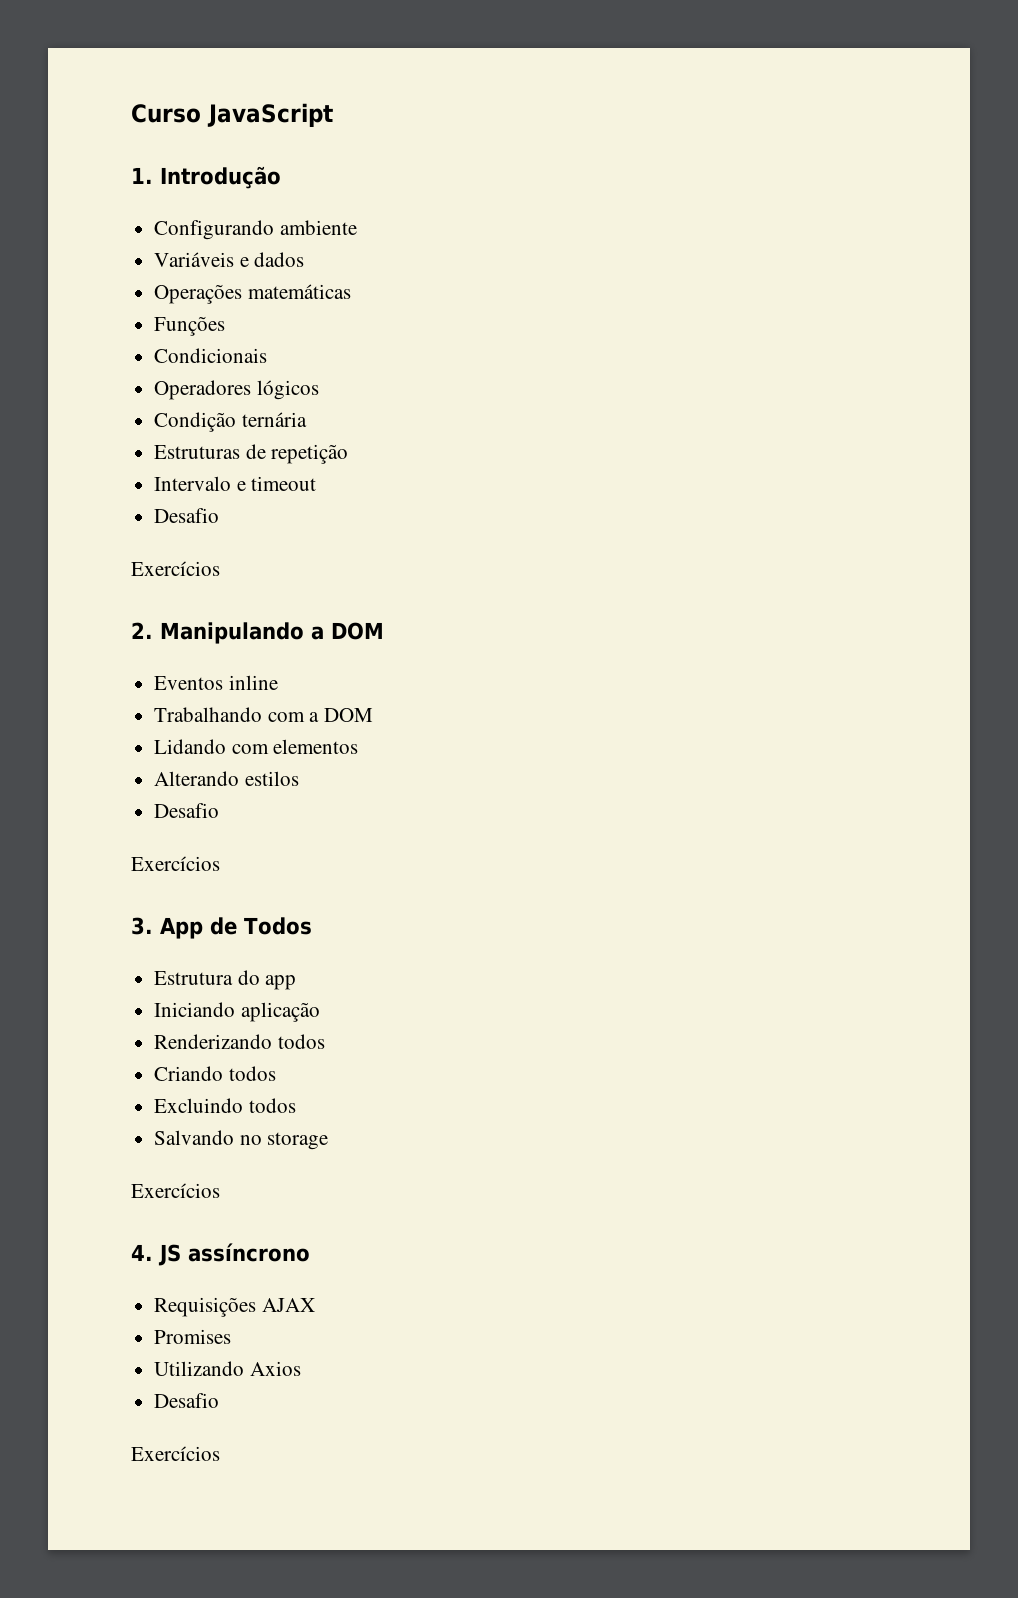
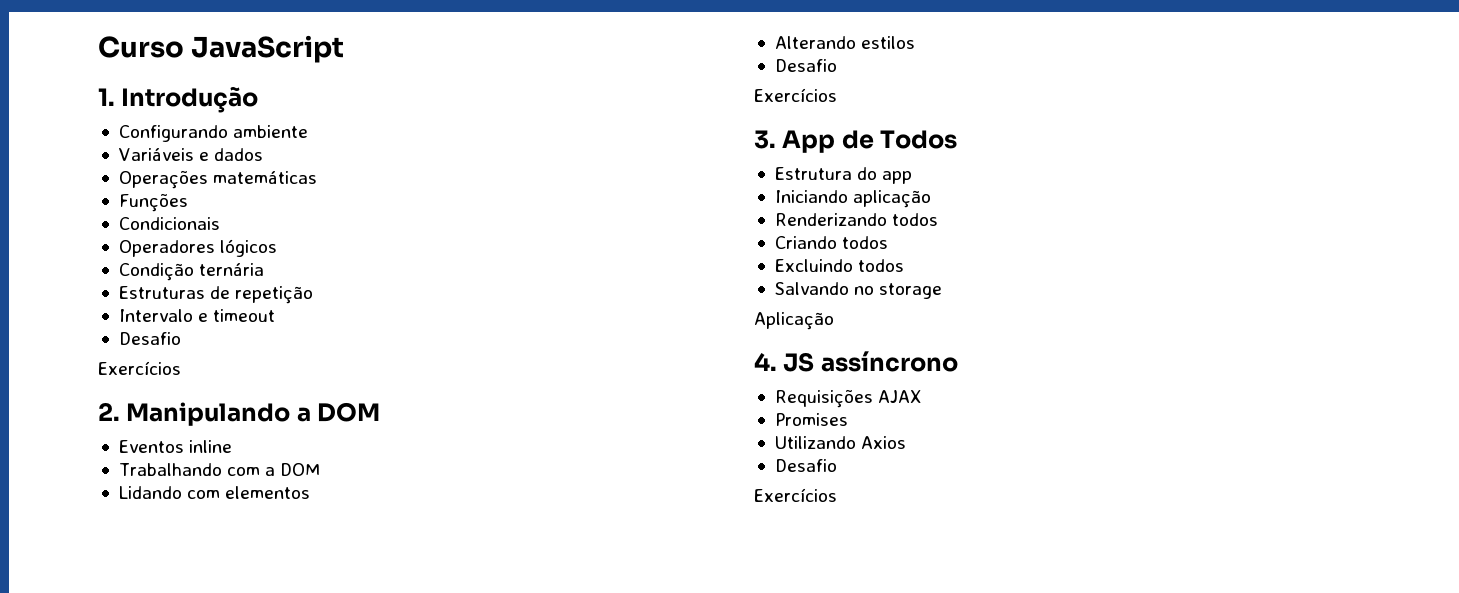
[131,1183,220,1198] Exercícios -> [754,312,834,330] Aplicação

